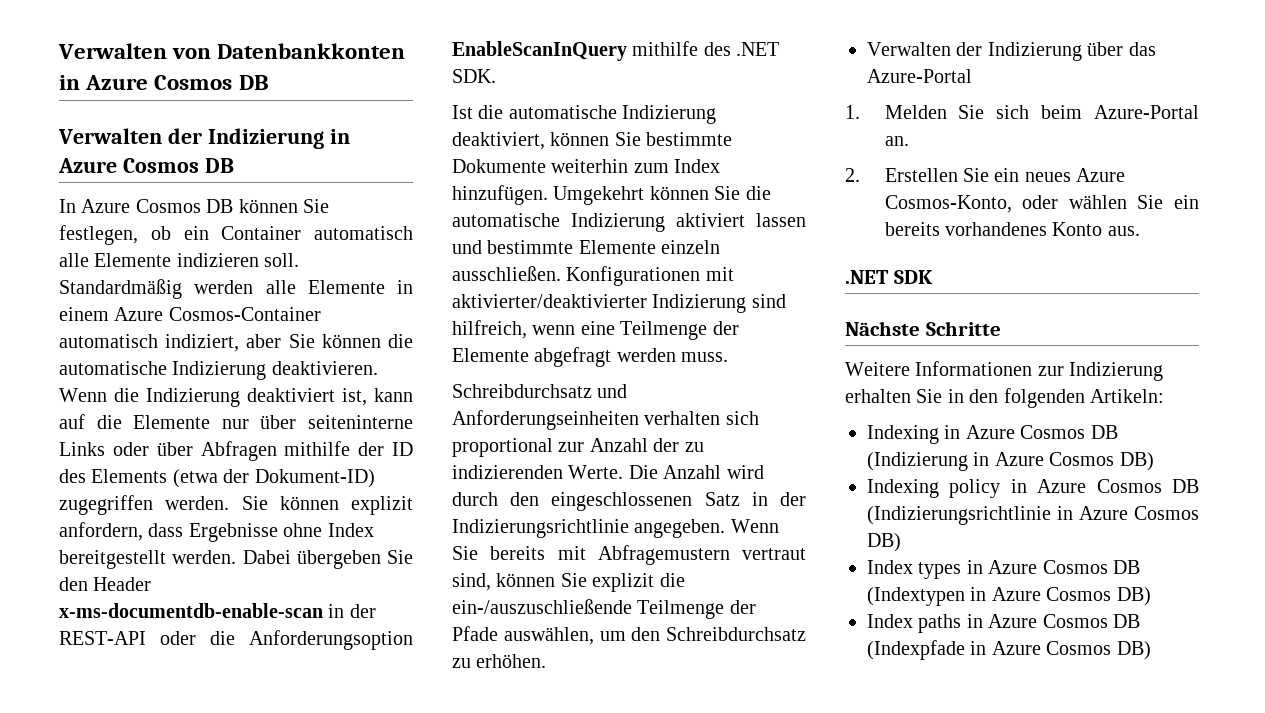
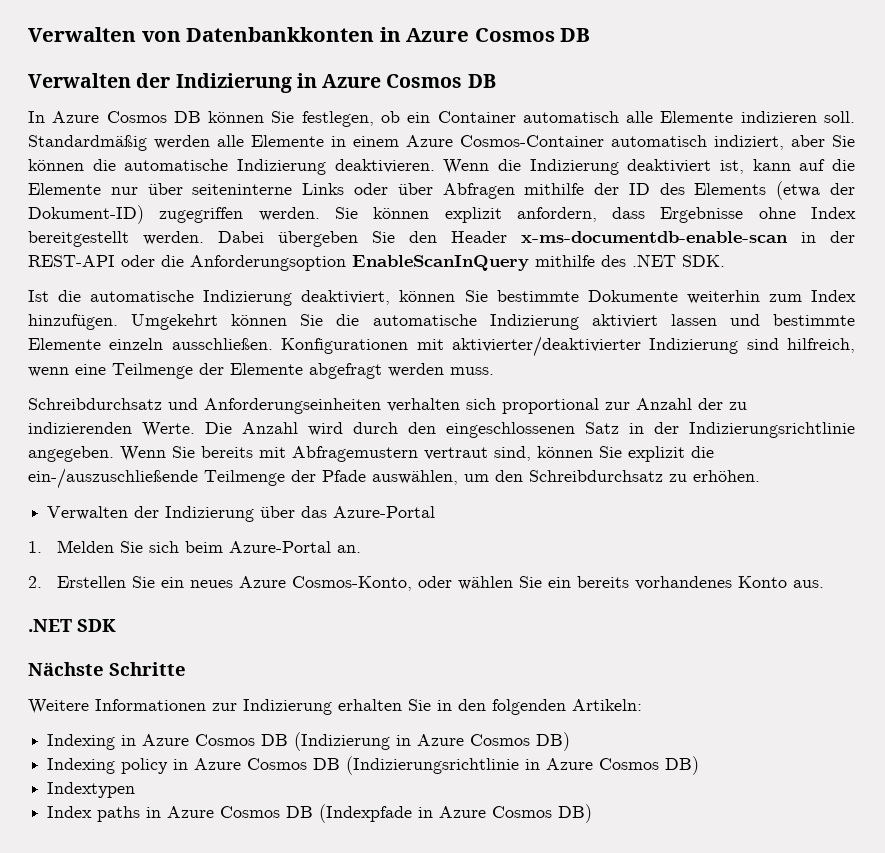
[867,560,1140,579] [867,587,1151,606] Index types in Azure Cosmos DB (Indextypen in Azure Cosmos DB) -> [47,782,136,798] Indextypen

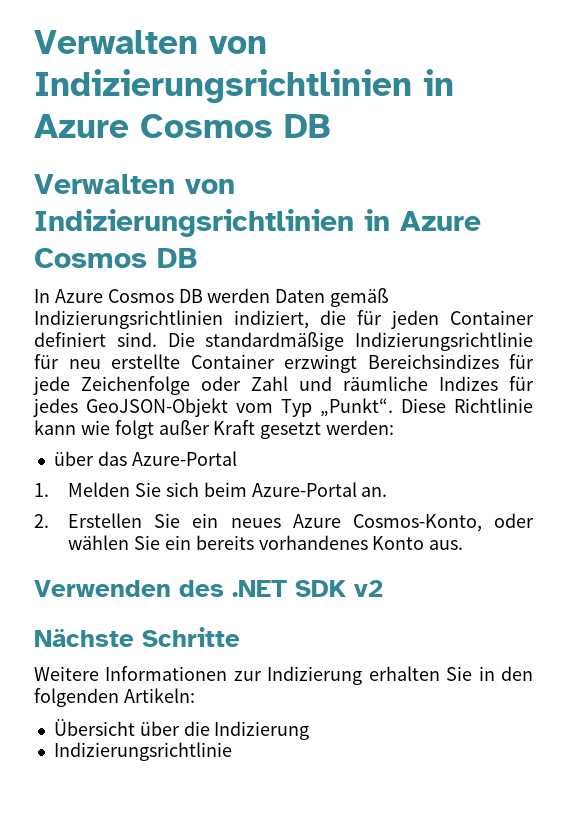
[28,27,375,42] Verwalten von Datenbankkonten -> [34,30,267,54] [34,69,412,104] Verwalten von Indizierungsrichtlinien
[136,73,292,93] der Indizierung -> [185,179,235,194] [34,209,354,237] von Indizierungsrichtlinien
[208,111,856,127] [28,135,855,151] [28,159,855,175] [28,181,856,200] [28,205,856,224] [28,231,855,247] [28,254,725,271] [28,290,856,306] [28,314,856,330] [28,336,855,357] [28,363,494,379] [28,398,747,414] [28,422,855,438] [28,446,714,462] [28,468,760,489] [47,506,255,522] können Sie festlegen, ob ein Container automatisch alle Elemente indizieren soll. Standardmäßig werden alle Elemente in einem Azure Cosmos-Container automatisch indiziert, aber Sie können die automatische Indizierung deaktivieren. Wenn die Indizierung deaktiviert ist, kann auf die Elemente nur über seiteninterne Links oder über Abfragen mithilfe der ID des Elements (etwa der Dokument-ID) zugegriffen werden. Sie können explizit anfordern, dass Ergebnisse ohne Index bereitgestellt werden. Dabei übergeben Sie den Header x-ms-documentdb-enable-scan in der REST-API oder die Anforderungsoption EnableScanInQuery mithilfe des .NET SDK. // Ist die automatische Indizierung deaktiviert, können Sie bestimmte Dokumente weiterhin zum Index hinzufügen. Umgekehrt können Sie die automatische Indizierung aktiviert lassen und bestimmte Elemente einzeln ausschließen. Konfigurationen mit aktivierter/deaktivierter Indizierung sind hilfreich, wenn eine Teilmenge der Elemente abgefragt werden muss. // Schreibdurchsatz und Anforderungseinheiten verhalten sich proportional zur Anzahl der zu indizierenden Werte. Die Anzahl wird durch den eingeschlossenen Satz in der Indizierungsrichtlinie angegeben. Wenn Sie bereits mit Abfragemustern vertraut sind, können Sie explizit die ein-/auszuschließende Teilmenge der Pfade auswählen, um den Schreibdurchsatz zu erhöhen. // Verwalten der Indizierung -> [207,288,390,307] [34,310,534,329] [34,332,533,351] [34,354,534,373] [33,376,534,395] [33,398,533,417] [34,420,395,439] werden Daten gemäß Indizierungsrichtlinien indiziert, die für jeden Container definiert sind. Die standardmäßige Indizierungsrichtlinie für neu erstellte Container erzwingt Bereichsindizes für jede Zeichenfolge oder Zahl und räumliche Indizes für jedes GeoJSON-Objekt vom Typ „Punkt“. Diese Richtlinie kann wie folgt außer Kraft gesetzt werden: //
(824, 584) none -> [34,580,224,597] Verwenden des
(116, 625) none -> [354,580,383,597] v2
[47,732,571,751] [47,756,700,775] [47,782,136,798] [47,804,593,823] Indexing in Azure Cosmos DB (Indizierung in Azure Cosmos DB) // Indexing policy in Azure Cosmos DB (Indizierungsrichtlinie in Azure Cosmos DB) // Indextypen // Index paths in Azure Cosmos DB (Indexpfade in Azure Cosmos DB) -> [53,719,310,740] [53,742,232,761] Übersicht über die Indizierung // Indizierungsrichtlinie

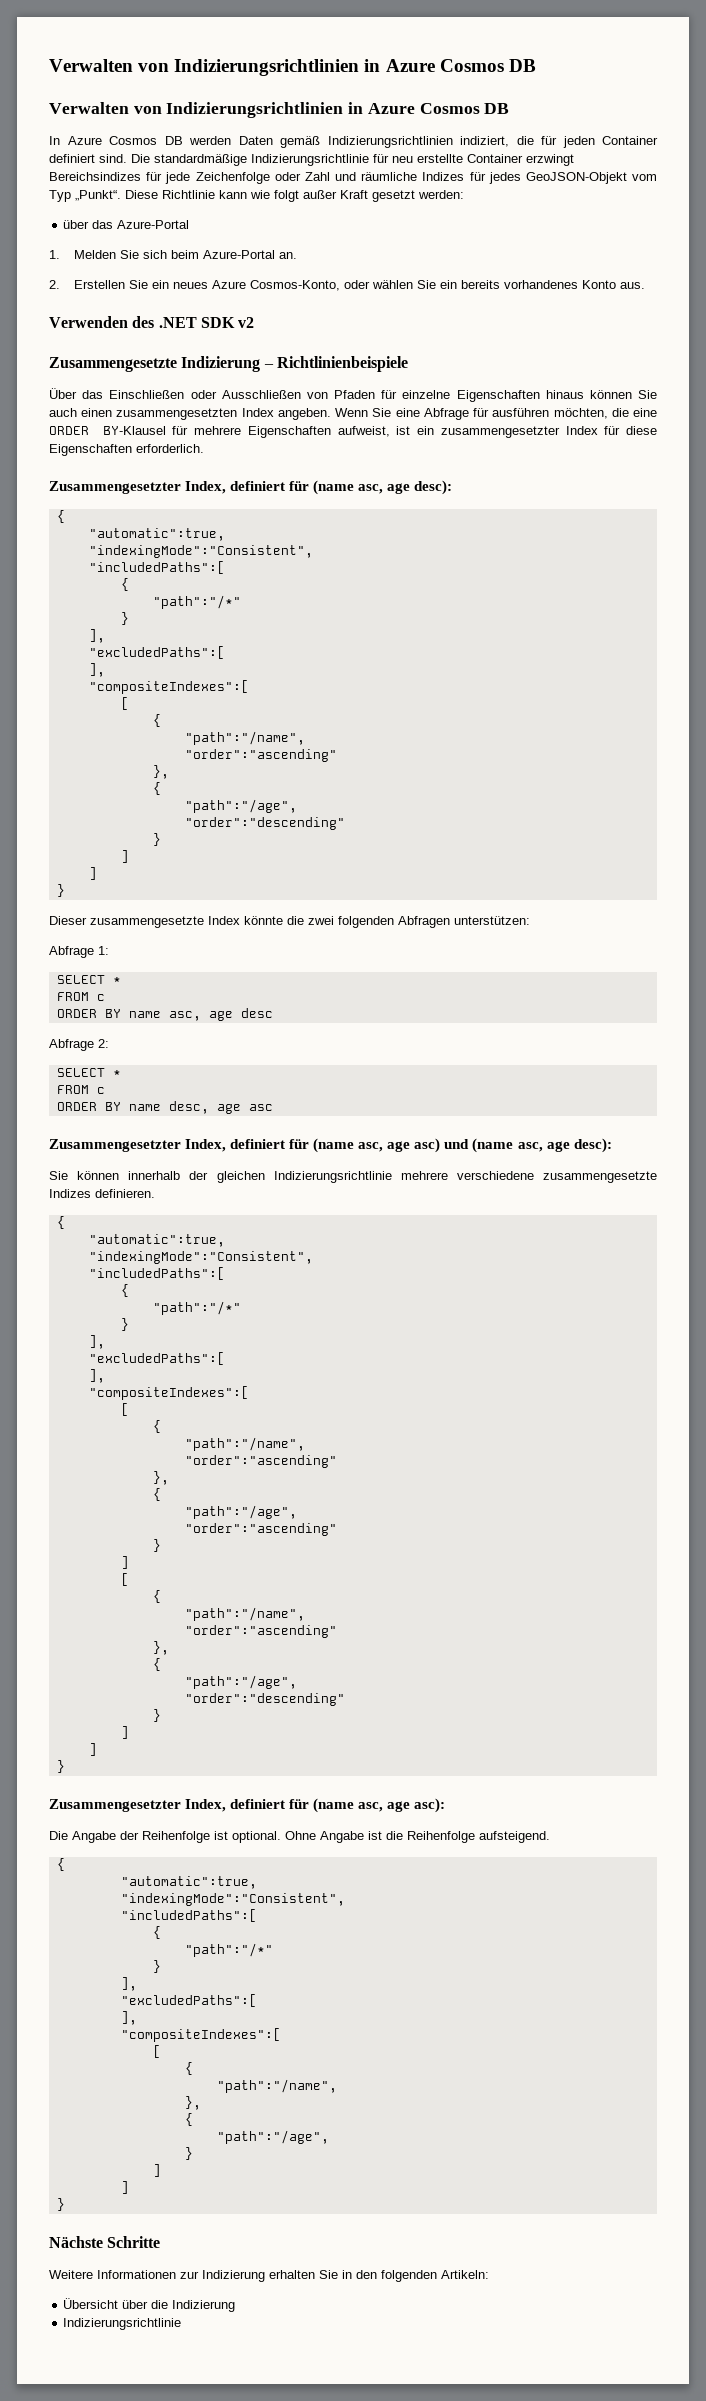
(383, 588) none -> [49,356,408,372] [49,388,657,402] [49,408,657,420] [49,426,657,438] [49,444,204,456] [49,480,453,495] [56,510,65,523] [88,528,225,541] [88,545,313,558] [88,561,225,574] [120,578,129,591] [152,595,241,609] [120,612,129,625] [88,629,105,643] [88,646,225,659] [88,663,105,677] [88,680,249,694] [120,697,129,710] [152,714,161,727] [184,731,305,745] [184,749,337,762] [152,765,169,779] [152,782,161,795] [184,799,297,813] [184,817,345,830] [152,833,161,846] [120,850,129,863] [88,867,97,880] [56,884,65,897] [49,916,530,928] [49,946,109,958] [56,975,121,984] [56,992,105,1001] [56,1008,273,1021] [49,1039,109,1051] [56,1068,121,1077] [56,1085,105,1094] [56,1101,273,1114] [49,1138,612,1153] [49,1171,657,1183] [49,1189,155,1198] [56,1216,65,1229] [88,1234,225,1247] [88,1251,313,1264] [88,1267,225,1280] [120,1284,129,1297] [152,1301,241,1315] [120,1318,129,1331] [88,1335,105,1349] [88,1352,225,1365] [88,1369,105,1383] [88,1386,249,1400] [120,1403,129,1416] [152,1420,161,1433] [184,1437,305,1451] [184,1455,337,1468] [152,1471,169,1485] [152,1488,161,1501] [184,1505,297,1519] [184,1523,337,1536] [152,1539,161,1552] [120,1556,129,1569] [120,1573,129,1586] [152,1590,161,1603] [184,1607,305,1621] [184,1625,337,1638] [152,1641,169,1655] [152,1658,161,1671] [184,1675,297,1689] [184,1693,345,1706] [152,1709,161,1722] [120,1726,129,1739] [88,1743,97,1756] [56,1760,65,1773] [49,1798,446,1813] [49,1831,550,1843] [56,1858,65,1871] [120,1876,257,1889] [120,1893,345,1906] [120,1909,257,1922] [152,1926,161,1939] [184,1943,273,1957] [152,1960,161,1973] [120,1977,137,1991] [120,1994,257,2007] [120,2011,137,2025] [120,2028,281,2042] [152,2045,161,2058] [184,2062,193,2075] [216,2079,337,2093] [184,2096,201,2110] [184,2113,193,2126] [216,2130,329,2144] [184,2147,193,2160] [152,2164,161,2177] [120,2181,129,2194] [56,2198,65,2211] // Zusammengesetzte Indizierung – Richtlinienbeispiele // Über das Einschließen oder Ausschließen von Pfaden für einzelne Eigenschaften hinaus können Sie auch einen zusammengesetzten Index angeben. Wenn Sie eine Abfrage für ausführen möchten, die eine ORDER BY-Klausel für mehrere Eigenschaften aufweist, ist ein zusammengesetzter Index für diese Eigenschaften erforderlich. // Zusammengesetzter Index, definiert für (name asc, age desc): // { // "automatic":true, // "indexingMode":"Consistent", // "includedPaths":[ // { // "path":"/*" // } // ], // "excludedPaths":[ // ], // "compositeIndexes":[ // [ // { // "path":"/name", // "order":"ascending" // }, // { // "path":"/age", // "order":"descending" // } // ] // ] // } // Dieser zusammengesetzte Index könnte die zwei folgenden Abfragen unterstützen: // Abfrage 1: // SELECT * // FROM c // ORDER BY name asc, age desc // Abfrage 2: // SELECT * // FROM c // ORDER BY name desc, age asc // Zusammengesetzter Index, definiert für (name asc, age asc) und (name asc, age desc): // Sie können innerhalb der gleichen Indizierungsrichtlinie mehrere verschiedene zusammengesetzte Indizes definieren. // { // "automatic":true, // "indexingMode":"Consistent", // "includedPaths":[ // { // "path":"/*" // } // ], // "excludedPaths":[ // ], // "compositeIndexes":[ // [ // { // "path":"/name", // "order":"ascending" // }, // { // "path":"/age", // "order":"ascending" // } // ] // [ // { // "path":"/name", // "order":"ascending" // }, // { // "path":"/age", // "order":"descending" // } // ] // ] // } // Zusammengesetzter Index, definiert für (name asc, age asc): // Die Angabe der Reihenfolge ist optional. Ohne Angabe ist die Reihenfolge aufsteigend. // { // "automatic":true, // "indexingMode":"Consistent", // "includedPaths":[ // { // "path":"/*" // } // ], // "excludedPaths":[ // ], // "compositeIndexes":[ // [ // { // "path":"/name", // }, // { // "path":"/age", // } // ] // ] // }

